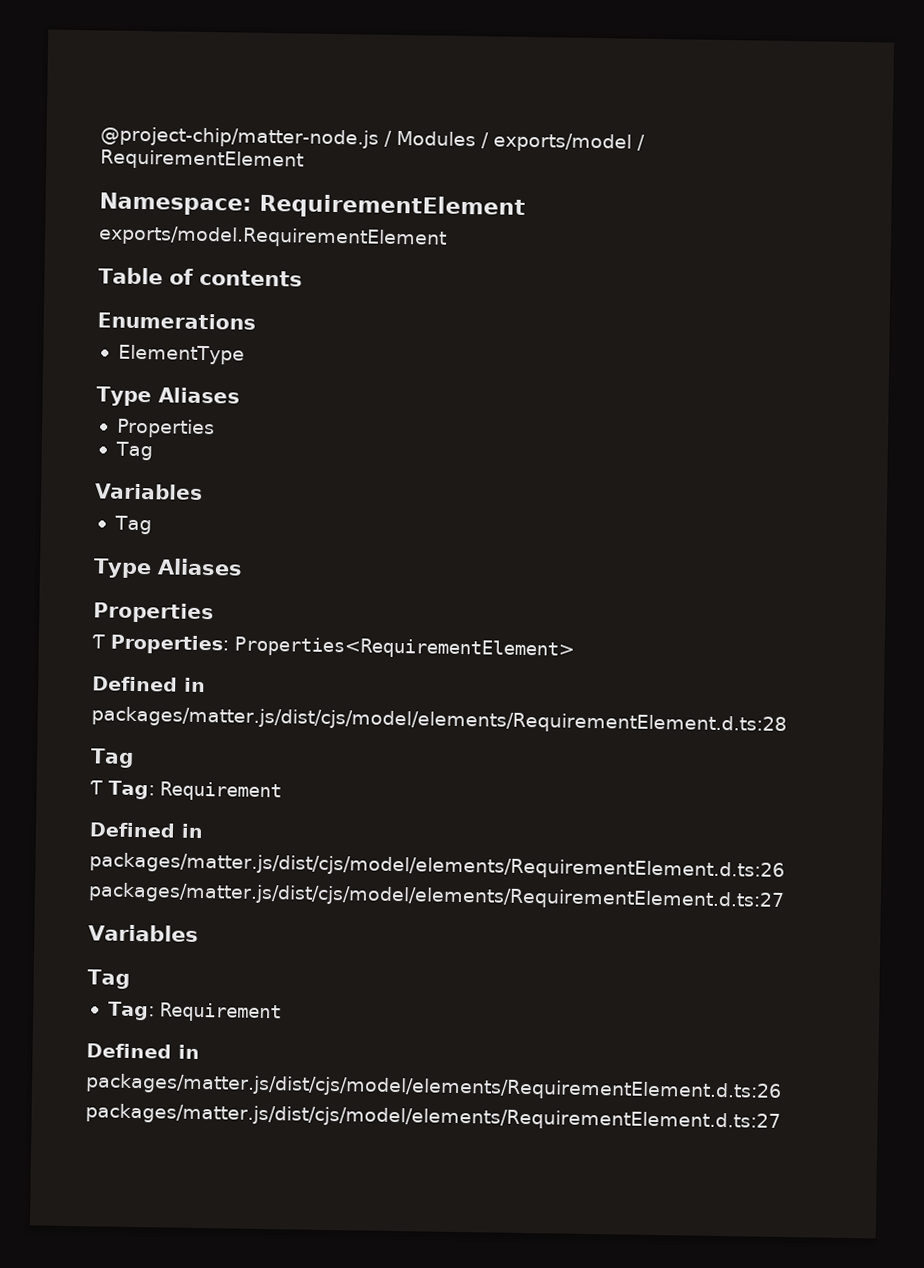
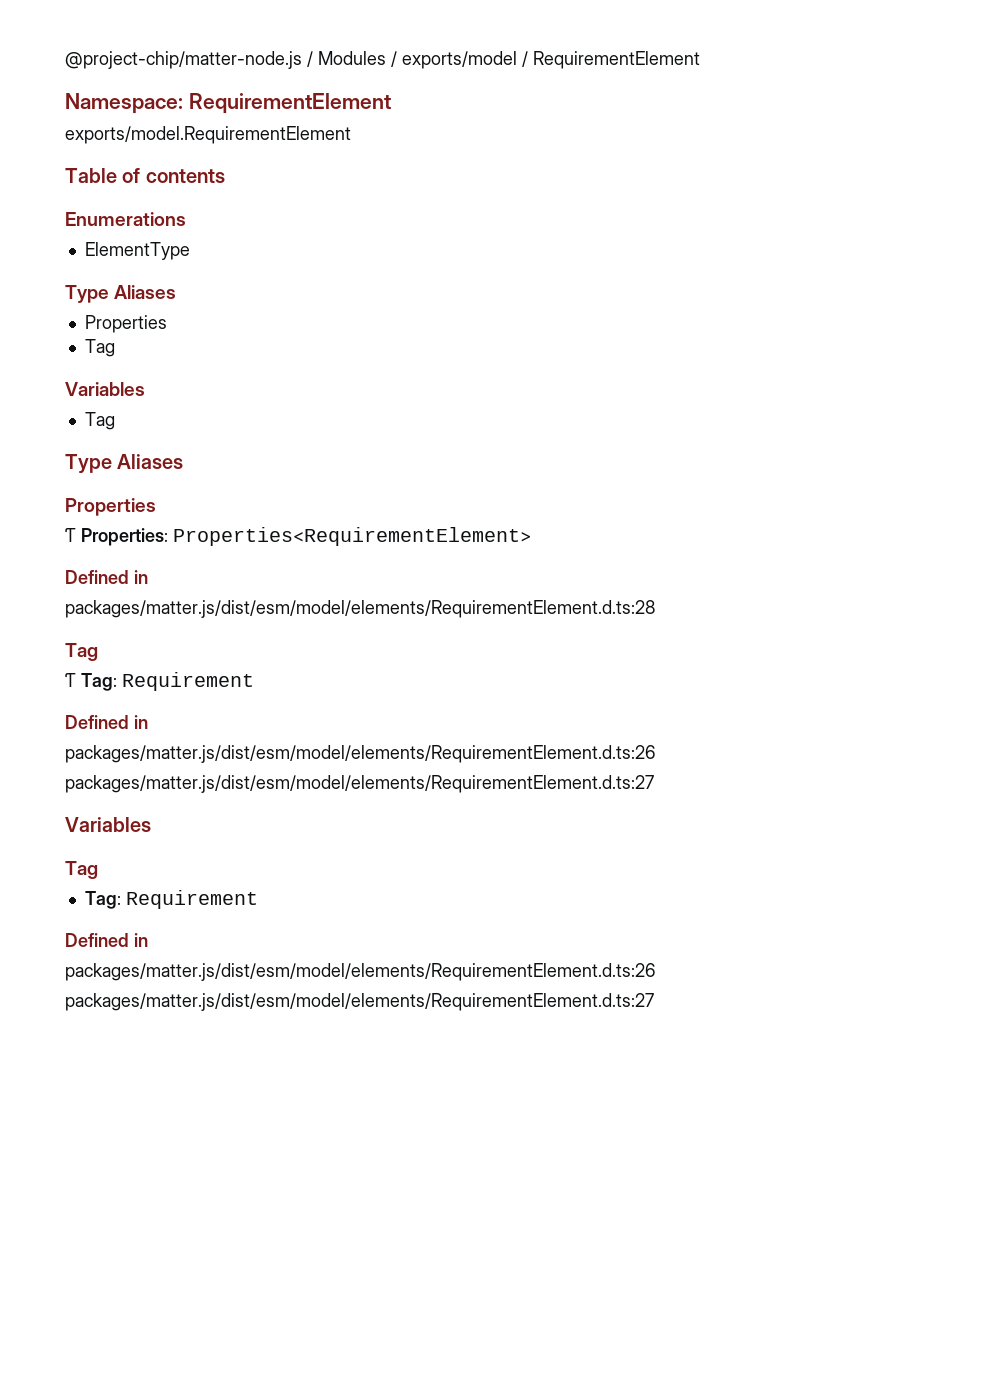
[91,706,787,735] packages/matter.js/dist/cjs/model/elements/RequirementElement.d.ts:28 -> [65,600,655,618] packages/matter.js/dist/esm/model/elements/RequirementElement.d.ts:28
[89,852,785,881] [88,882,785,911] packages/matter.js/dist/cjs/model/elements/RequirementElement.d.ts:26 // packages/matter.js/dist/cjs/model/elements/RequirementElement.d.ts:27 -> [65,745,656,763] [65,775,654,793] packages/matter.js/dist/esm/model/elements/RequirementElement.d.ts:26 // packages/matter.js/dist/esm/model/elements/RequirementElement.d.ts:27
[85,1073,782,1102] [85,1103,781,1132] packages/matter.js/dist/cjs/model/elements/RequirementElement.d.ts:26 // packages/matter.js/dist/cjs/model/elements/RequirementElement.d.ts:27 -> [65,963,656,981] [65,993,654,1011] packages/matter.js/dist/esm/model/elements/RequirementElement.d.ts:26 // packages/matter.js/dist/esm/model/elements/RequirementElement.d.ts:27

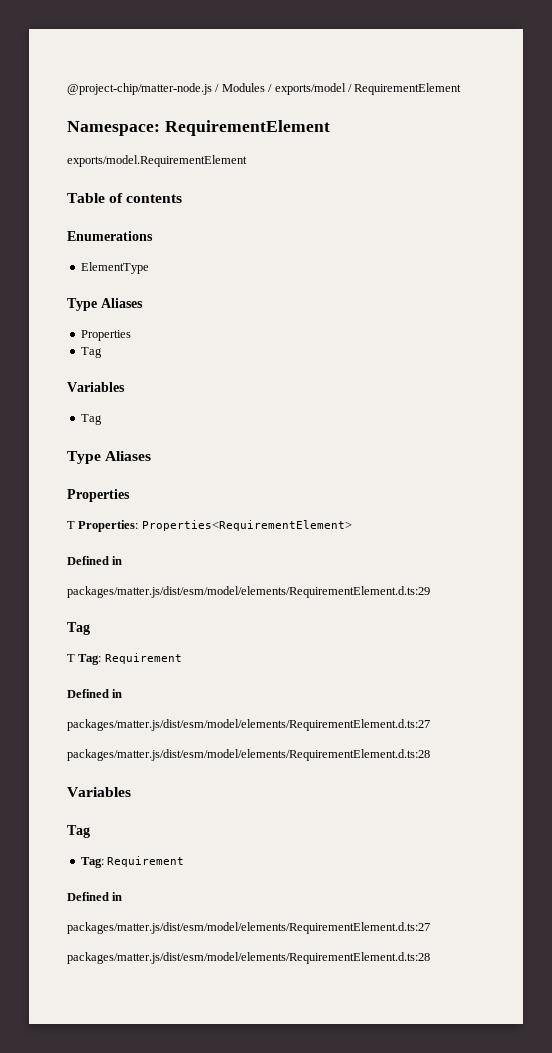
[65,600,655,618] packages/matter.js/dist/esm/model/elements/RequirementElement.d.ts:28 -> [67,586,430,598] packages/matter.js/dist/esm/model/elements/RequirementElement.d.ts:29
[65,745,656,763] [65,775,654,793] packages/matter.js/dist/esm/model/elements/RequirementElement.d.ts:26 // packages/matter.js/dist/esm/model/elements/RequirementElement.d.ts:27 -> [67,719,430,731] [67,749,430,761] packages/matter.js/dist/esm/model/elements/RequirementElement.d.ts:27 // packages/matter.js/dist/esm/model/elements/RequirementElement.d.ts:28
[65,963,656,981] [65,993,654,1011] packages/matter.js/dist/esm/model/elements/RequirementElement.d.ts:26 // packages/matter.js/dist/esm/model/elements/RequirementElement.d.ts:27 -> [67,922,430,934] [67,952,430,964] packages/matter.js/dist/esm/model/elements/RequirementElement.d.ts:27 // packages/matter.js/dist/esm/model/elements/RequirementElement.d.ts:28

